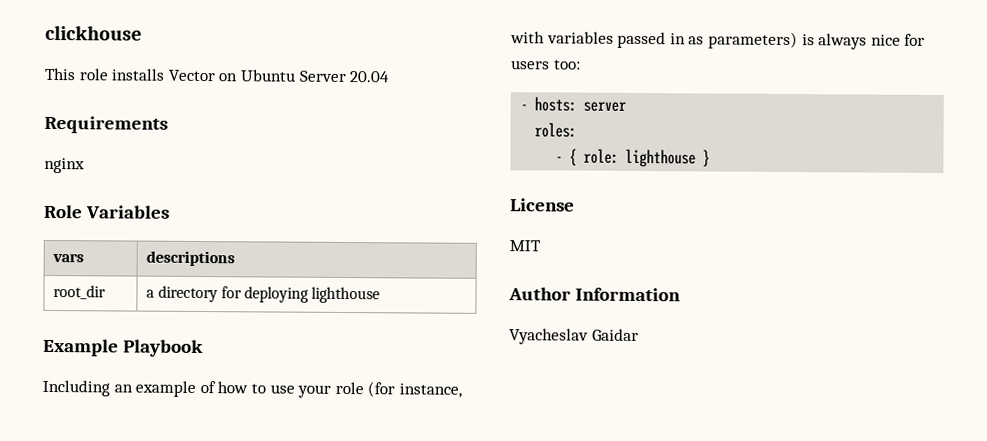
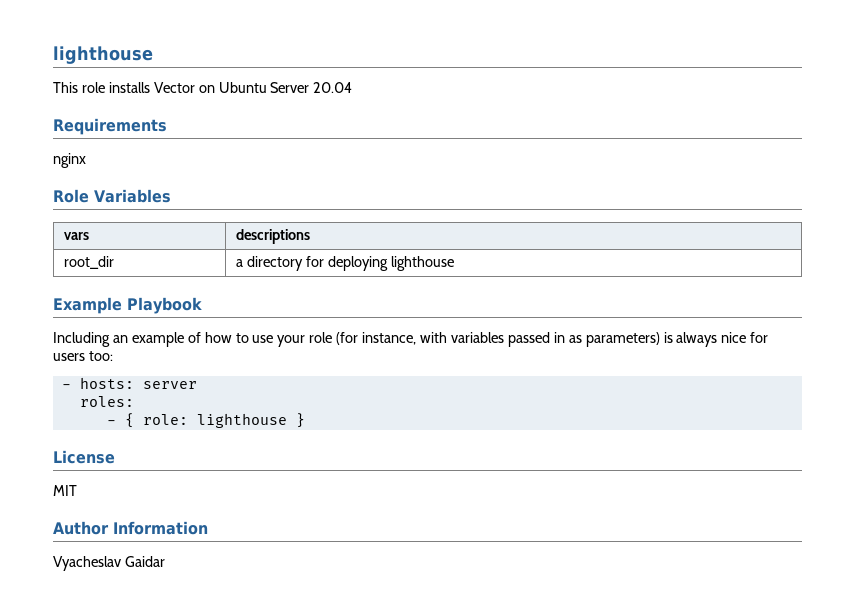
[45,24,142,41] clickhouse -> [53,46,153,64] lighthouse

